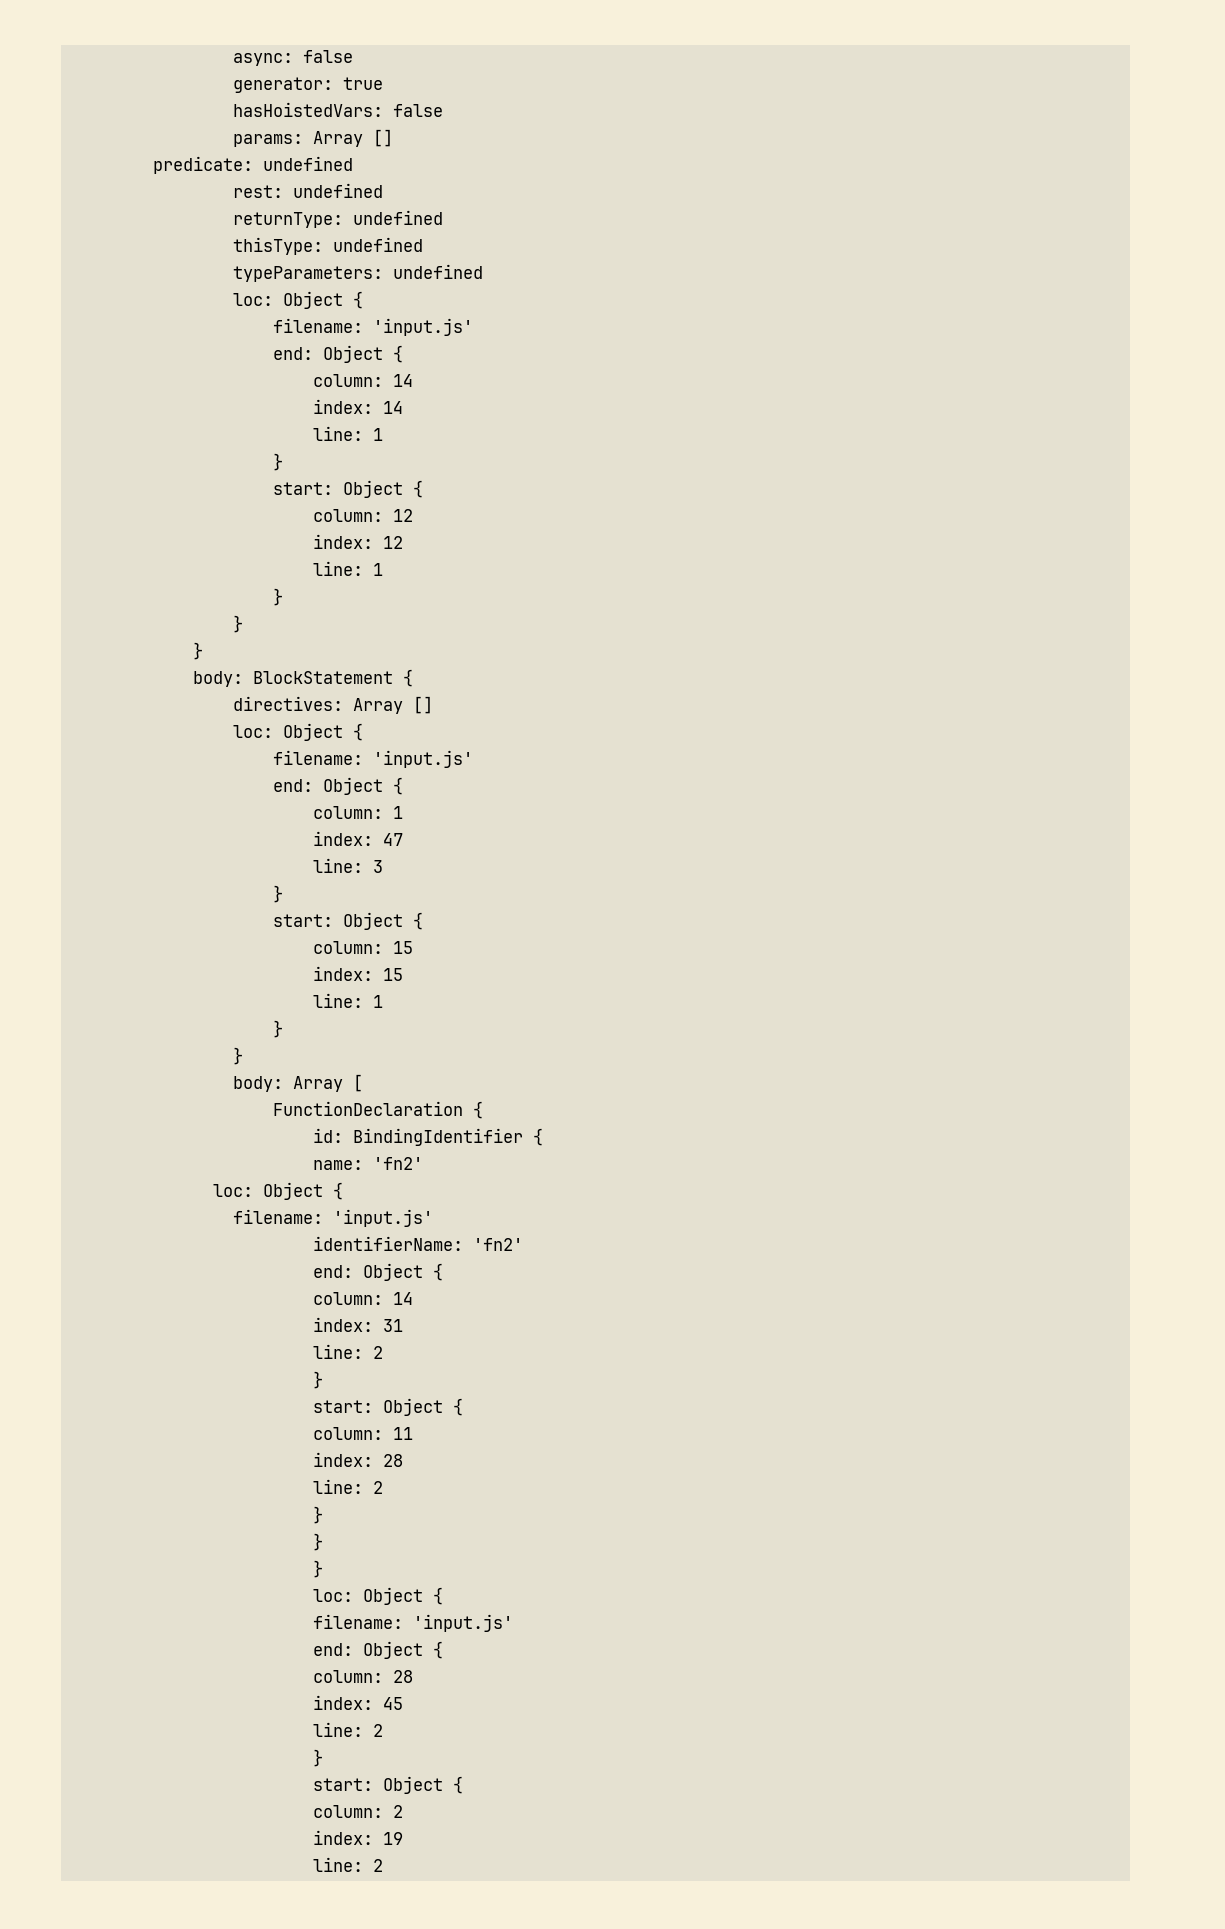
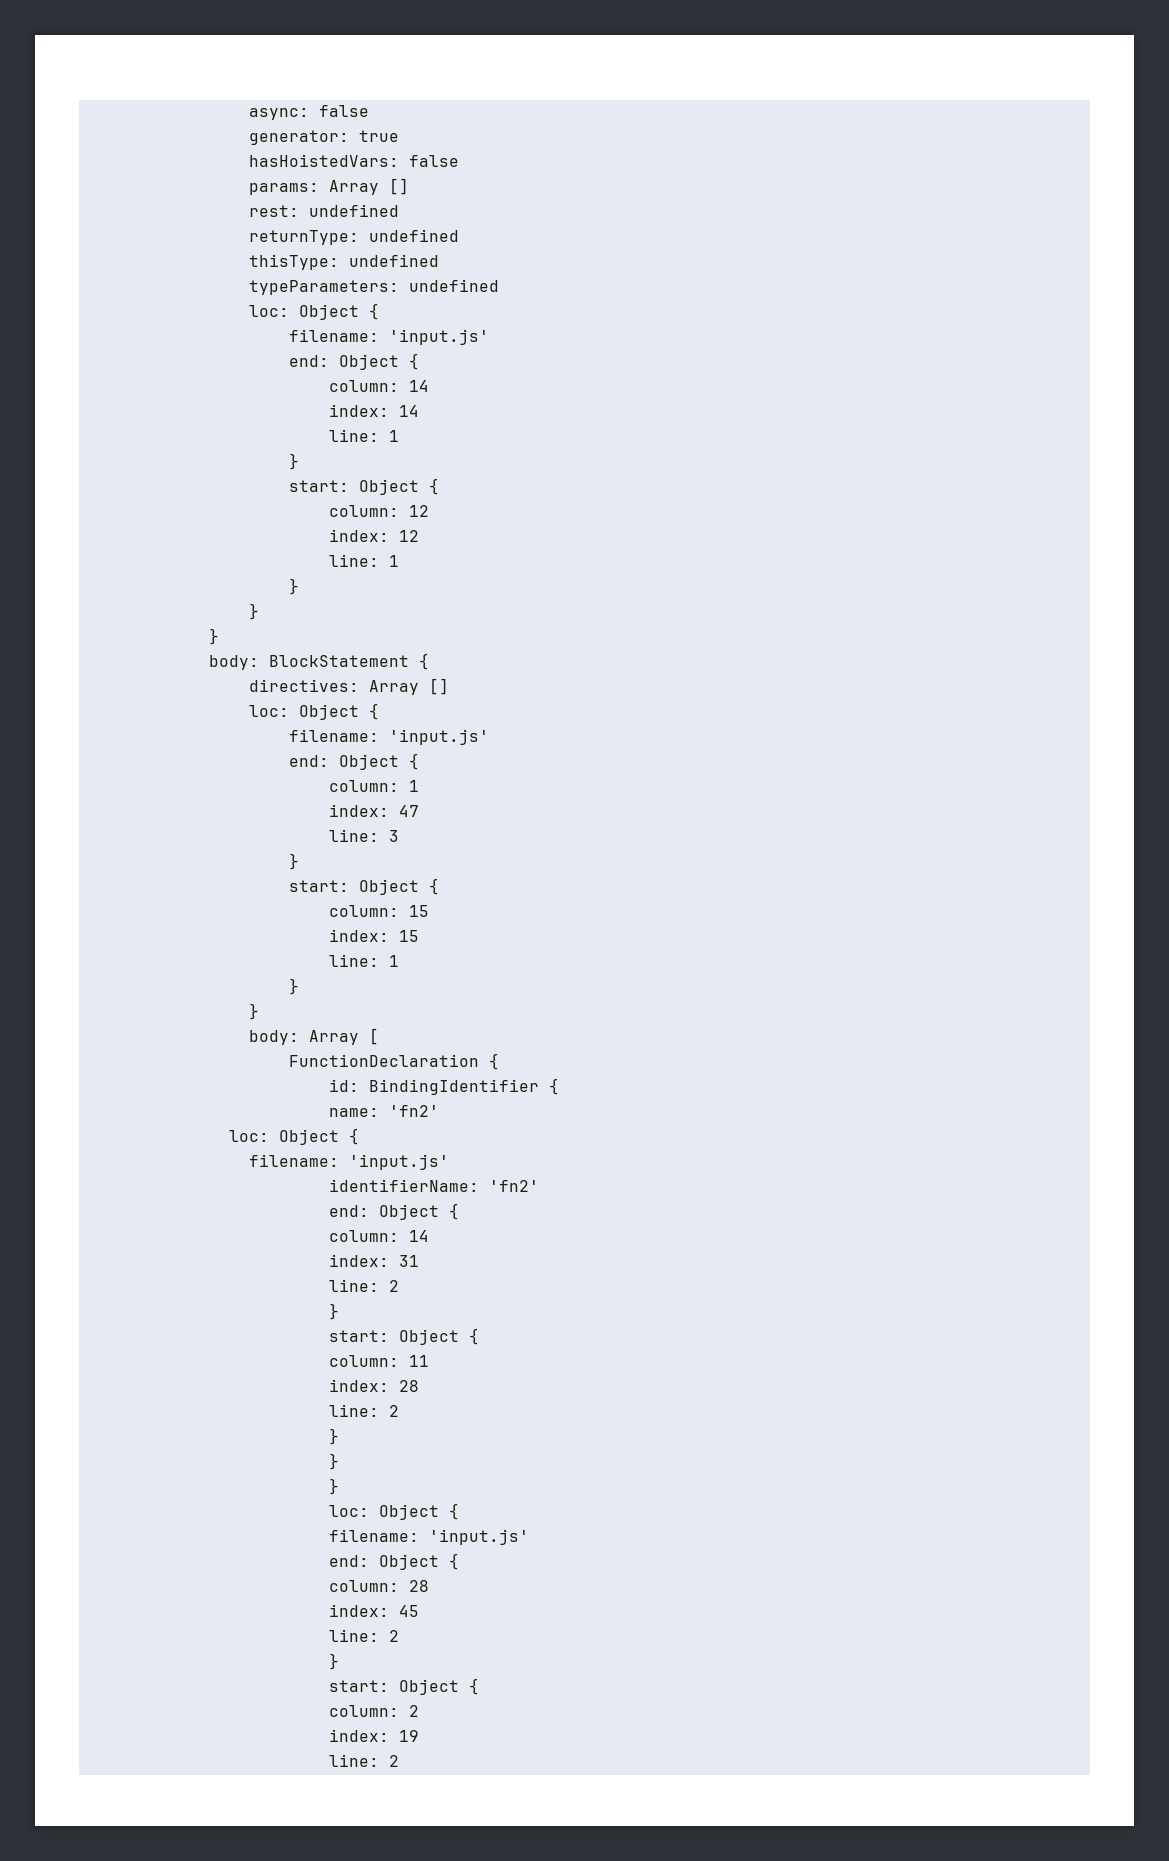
[153,156,354,174] // predicate: undefined -> (410, 186) none

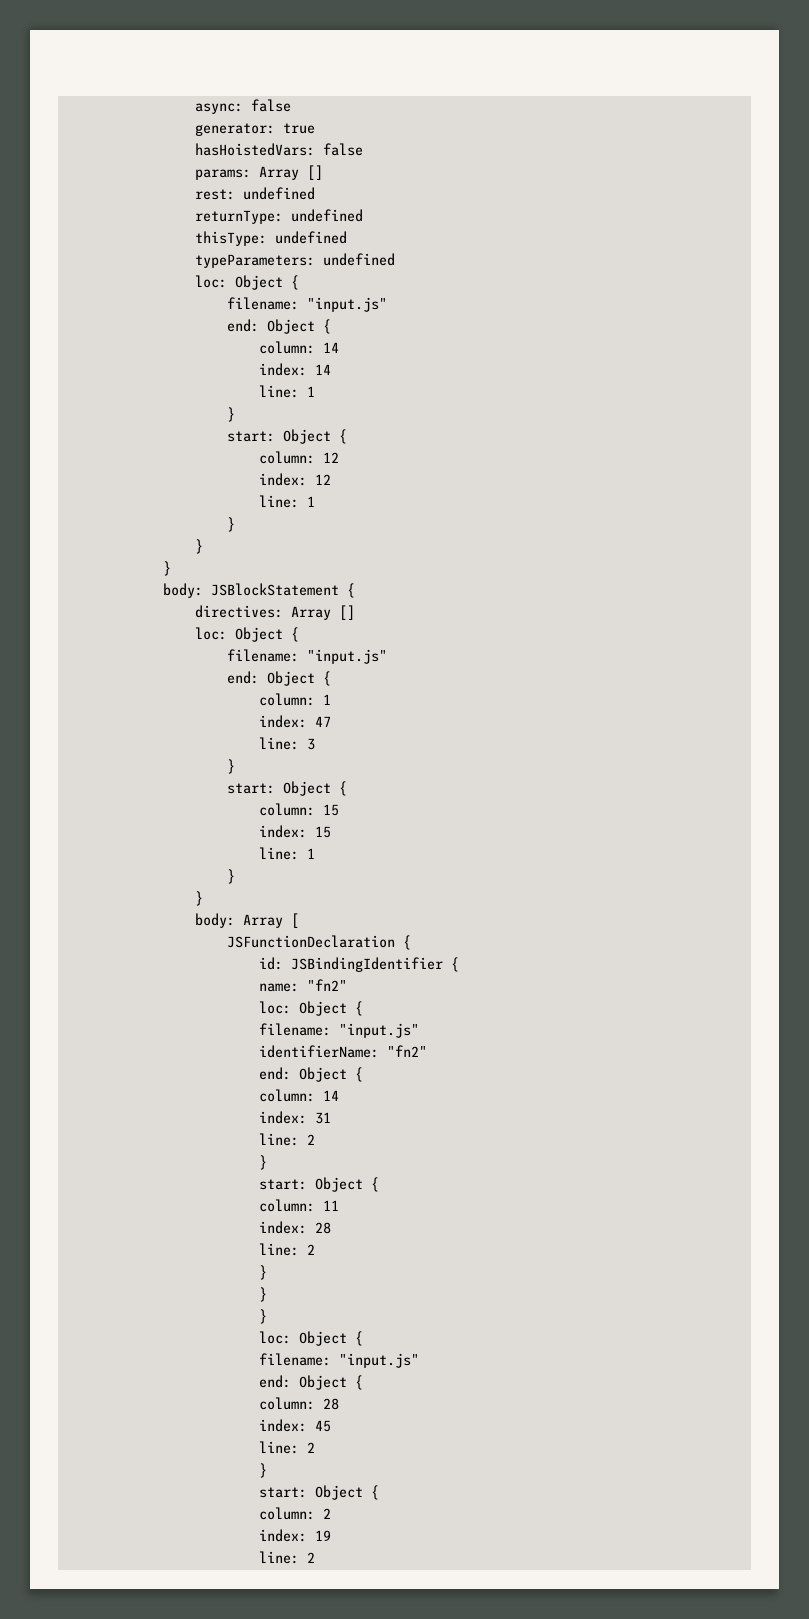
[389,329,490,345] 'input.js' -> [307,297,388,312] "input.js"
[269,655,410,667] BlockStatement -> [211,583,340,596] JSBlockStatement
[389,729,490,745] 'input.js' -> [307,649,388,664] "input.js"
[289,1054,480,1067] FunctionDeclaration -> [227,935,396,948] JSFunctionDeclaration
[369,1079,540,1095] BindingIdentifier -> [291,957,444,972] JSBindingIdentifier
[389,1105,440,1117] [229,1128,360,1145] [249,1154,450,1170] 'fn2' // loc: Object { // filename: 'input.js' -> [307,979,348,991] [259,1001,364,1016] [259,1023,420,1038] "fn2" // loc: Object { // filename: "input.js"
[489,1180,540,1192] 'fn2' -> [387,1045,428,1057] "fn2"
[429,1529,530,1545] 'input.js' -> [339,1353,420,1368] "input.js"

